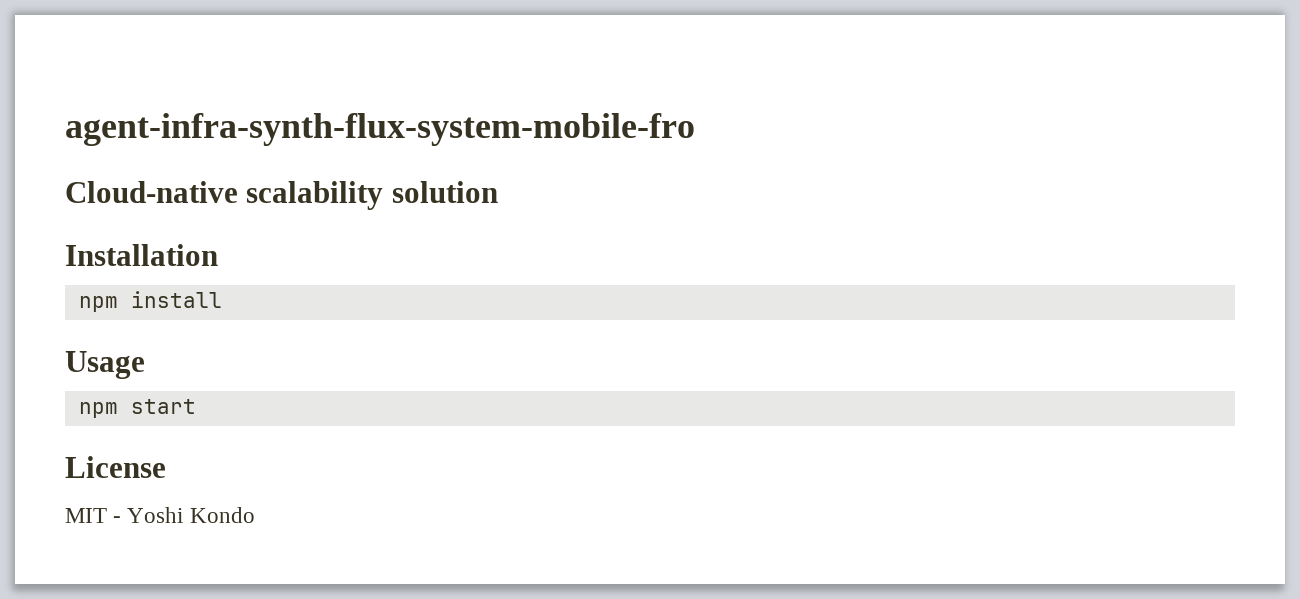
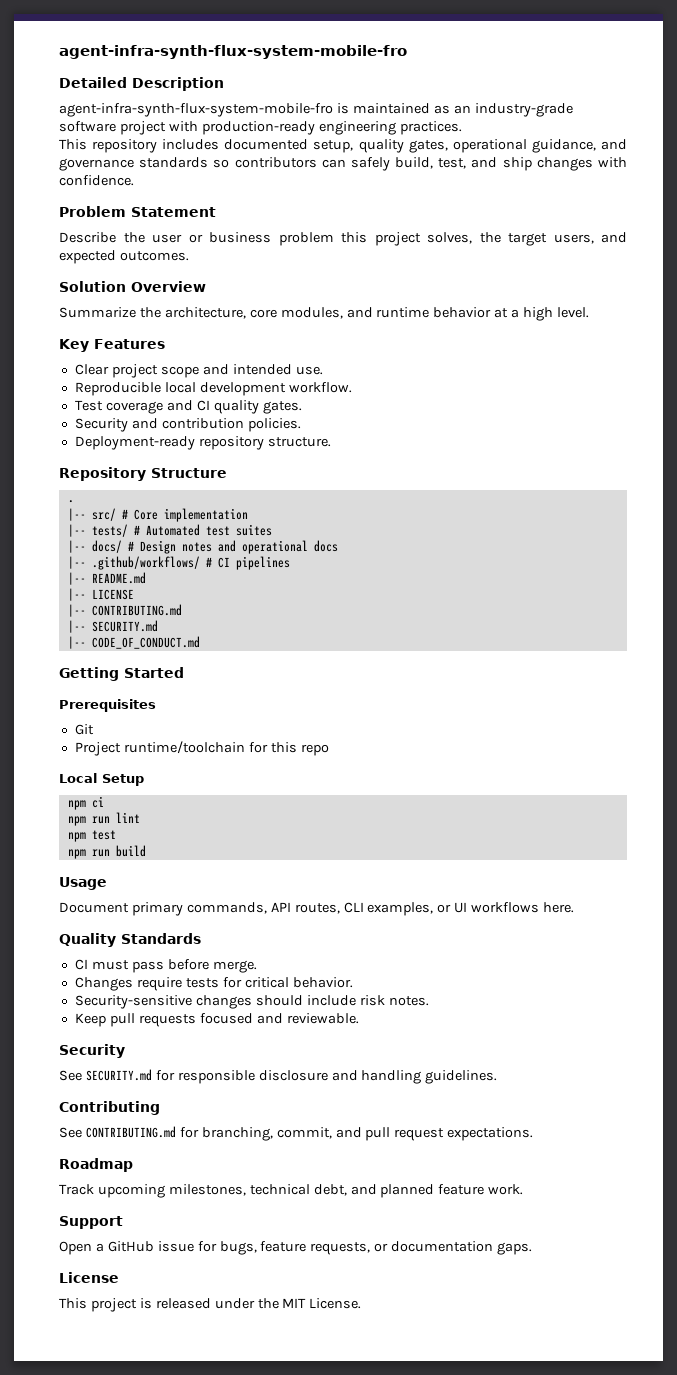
[65,181,498,210] [65,244,218,266] [78,291,222,312] [65,351,145,379] [78,399,196,418] [65,456,166,478] [65,507,255,523] Cloud-native scalability solution // Installation // npm install // Usage // npm start // License // MIT - Yoshi Kondo -> [59,77,224,91] [59,103,573,117] [59,121,462,135] [59,139,627,153] [59,157,627,171] [59,175,134,186] [59,206,216,217] [59,232,627,246] [59,250,189,264] [59,281,206,292] [59,307,590,321] [59,339,165,352] [74,364,323,378] [74,382,352,396] [74,400,302,414] [74,418,301,432] [74,436,331,450] [59,467,227,481] [67,500,74,503] [67,508,248,522] [67,524,272,537] [67,540,338,554] [67,556,290,570] [67,572,146,585] [67,588,134,601] [67,604,182,617] [67,620,158,633] [67,636,200,649] [59,667,184,681] [59,699,156,712] [74,724,94,735] [74,741,329,756] [59,773,144,786] [67,796,104,810] [67,812,140,826] [67,830,116,842] [67,845,146,859] [59,877,107,890] [59,902,575,916] [59,933,201,947] [74,959,257,973] [74,977,353,991] [74,995,429,1009] [74,1013,359,1027] [59,1044,125,1058] [59,1069,498,1084] [59,1101,160,1115] [59,1126,534,1141] [59,1158,133,1172] [59,1184,524,1198] [59,1216,123,1229] [59,1241,533,1255] [59,1272,119,1283] [59,1298,362,1312] Detailed Description // agent-infra-synth-flux-system-mobile-fro is maintained as an industry-grade software project with production-ready engineering practices. // This repository includes documented setup, quality gates, operational guidance, and governance standards so contributors can safely build, test, and ship changes with confidence. // Problem Statement // Describe the user or business problem this project solves, the target users, and expected outcomes. // Solution Overview // Summarize the architecture, core modules, and runtime behavior at a high level. // Key Features // Clear project scope and intended use. // Reproducible local development workflow. // Test coverage and CI quality gates. // Security and contribution policies. // Deployment-ready repository structure. // Repository Structure // . // |-- src/ # Core implementation // |-- tests/ # Automated test suites // |-- docs/ # Design notes and operational docs // |-- .github/workflows/ # CI pipelines // |-- README.md // |-- LICENSE // |-- CONTRIBUTING.md // |-- SECURITY.md // |-- CODE_OF_CONDUCT.md // Getting Started // Prerequisites // Git // Project runtime/toolchain for this repo // Local Setup // npm ci // npm run lint // npm test // npm run build // Usage // Document primary commands, API routes, CLI examples, or UI workflows here. // Quality Standards // CI must pass before merge. // Changes require tests for critical behavior. // Security-sensitive changes should include risk notes. // Keep pull requests focused and reviewable. // Security // See SECURITY.md for responsible disclosure and handling guidelines. // Contributing // See CONTRIBUTING.md for branching, commit, and pull request expectations. // Roadmap // Track upcoming milestones, technical debt, and planned feature work. // Support // Open a GitHub issue for bugs, feature requests, or documentation gaps. // License // This project is released under the MIT License.

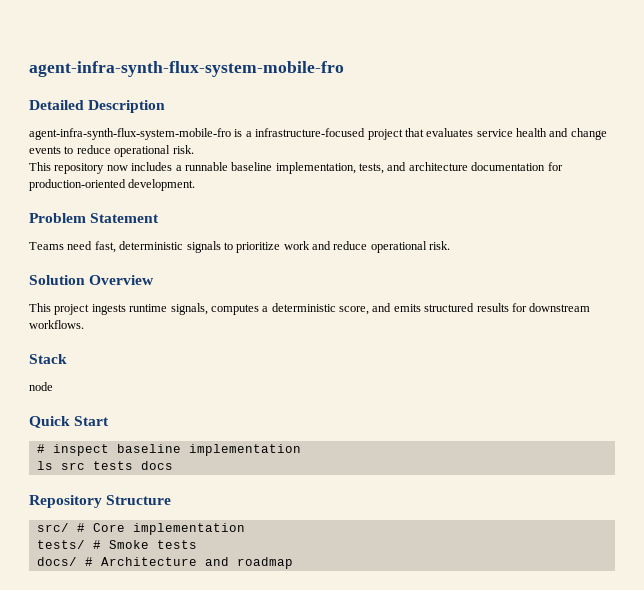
[352,103,573,117] [59,121,462,135] [59,139,627,153] [59,157,627,171] [59,175,134,186] [59,206,216,217] [59,232,627,246] [59,250,189,264] [59,281,206,292] [59,307,590,321] [59,339,165,352] [74,364,323,378] [74,382,352,396] [74,400,302,414] [74,418,301,432] [74,436,331,450] maintained as an industry-grade software project with production-ready engineering practices. // This repository includes documented setup, quality gates, operational guidance, and governance standards so contributors can safely build, test, and ship changes with confidence. // Problem Statement // Describe the user or business problem this project solves, the target users, and expected outcomes. // Solution Overview // Summarize the architecture, core modules, and runtime behavior at a high level. // Key Features // Clear project scope and intended use. // Reproducible local development workflow. // Test coverage and CI quality gates. // Security and contribution policies. // Deployment-ready repository structure. -> [245,128,607,140] [29,145,194,157] [29,162,563,174] [29,179,196,191] [29,213,160,223] [29,241,451,253] [29,275,155,285] [29,303,591,315] [29,320,84,329] [29,354,67,364] [29,382,53,391] [29,416,110,428] [36,444,301,456] [36,461,173,470] a infrastructure-focused project that evaluates service health and change events to reduce operational risk. // This repository now includes a runnable baseline implementation, tests, and architecture documentation for production-oriented development. // Problem Statement // Teams need fast, deterministic signals to prioritize work and reduce operational risk. // Solution Overview // This project ingests runtime signals, computes a deterministic score, and emits structured results for downstream workflows. // Stack // node // Quick Start // # inspect baseline implementation // ls src tests docs
[67,500,74,503] [67,508,86,521] . // |-- -> (172, 500) none
[67,524,86,537] |-- -> (245, 529) none
[145,524,272,536] [67,540,338,554] [67,556,290,570] [67,572,146,585] [67,588,134,601] [67,604,182,617] [67,620,158,633] [67,636,200,649] [59,667,184,681] [59,699,156,712] [74,724,94,735] [74,741,329,756] [59,773,144,786] [67,796,104,810] [67,812,140,826] [67,830,116,842] [67,845,146,859] [59,877,107,890] [59,902,575,916] [59,933,201,947] [74,959,257,973] [74,977,353,991] [74,995,429,1009] [74,1013,359,1027] [59,1044,125,1058] [59,1069,498,1084] [59,1101,160,1115] [59,1126,534,1141] [59,1158,133,1172] [59,1184,524,1198] [59,1216,123,1229] [59,1241,533,1255] [59,1272,119,1283] [59,1298,362,1312] Automated test suites // |-- docs/ # Design notes and operational docs // |-- .github/workflows/ # CI pipelines // |-- README.md // |-- LICENSE // |-- CONTRIBUTING.md // |-- SECURITY.md // |-- CODE_OF_CONDUCT.md // Getting Started // Prerequisites // Git // Project runtime/toolchain for this repo // Local Setup // npm ci // npm run lint // npm test // npm run build // Usage // Document primary commands, API routes, CLI examples, or UI workflows here. // Quality Standards // CI must pass before merge. // Changes require tests for critical behavior. // Security-sensitive changes should include risk notes. // Keep pull requests focused and reviewable. // Security // See SECURITY.md for responsible disclosure and handling guidelines. // Contributing // See CONTRIBUTING.md for branching, commit, and pull request expectations. // Roadmap // Track upcoming milestones, technical debt, and planned feature work. // Support // Open a GitHub issue for bugs, feature requests, or documentation gaps. // License // This project is released under the MIT License. -> [108,540,197,549] [36,557,293,569] Smoke tests // docs/ # Architecture and roadmap

